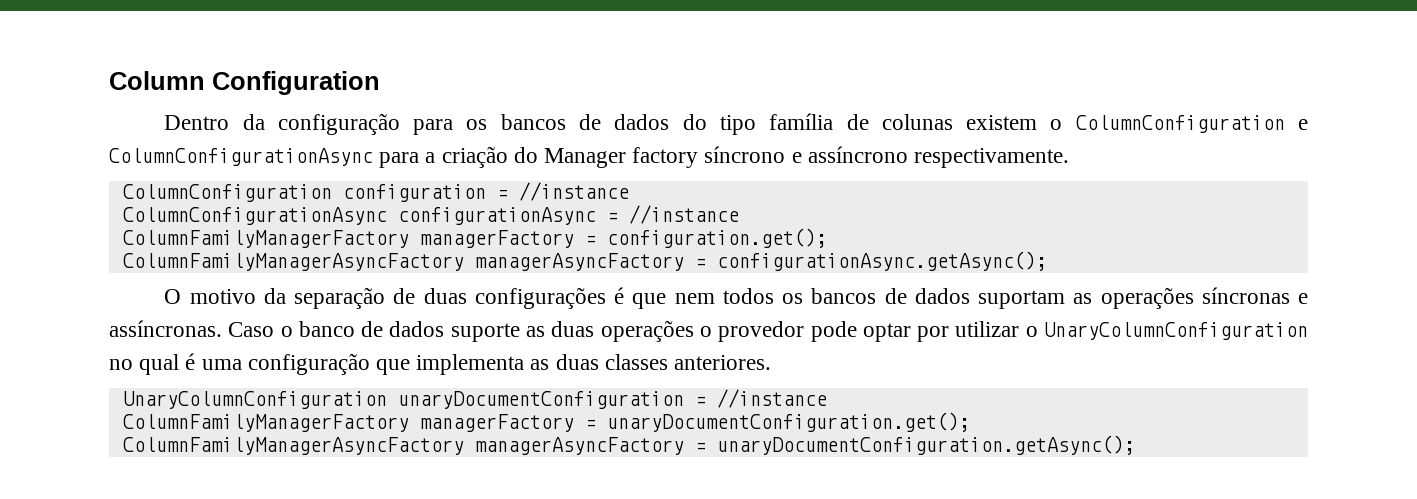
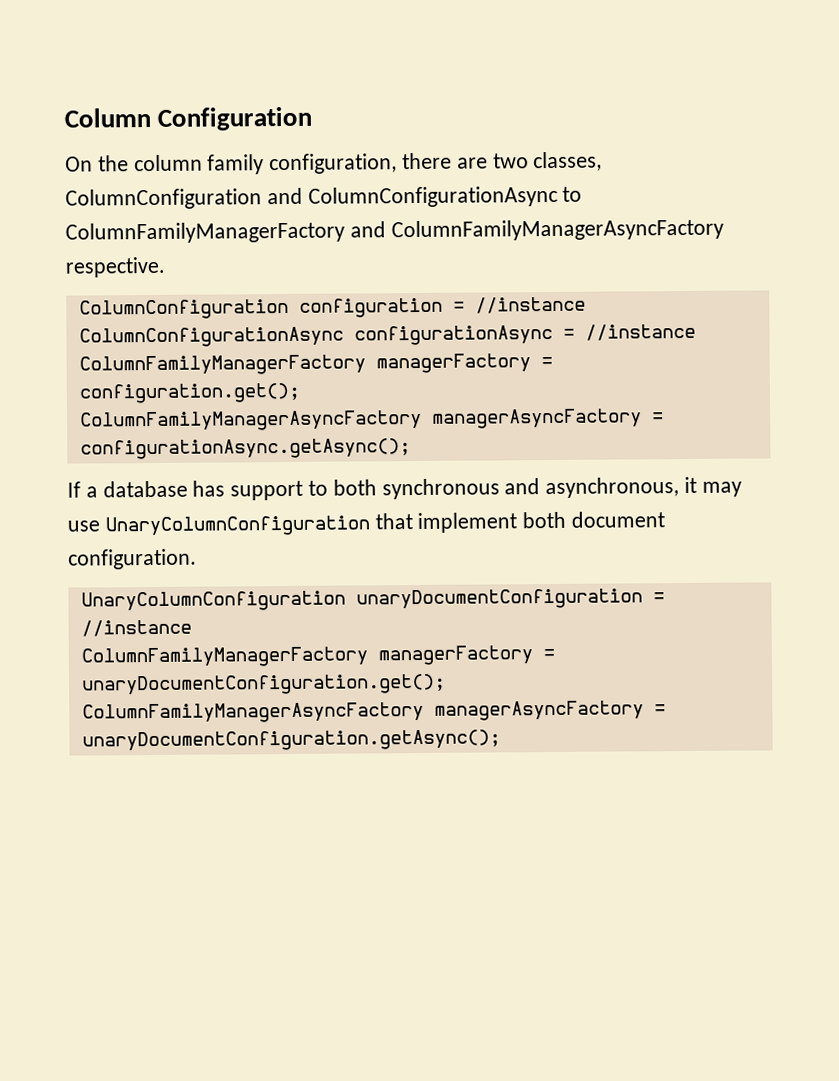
[164,113,1308,135] [109,146,1070,168] Dentro da configuração para os bancos de dados do tipo família de colunas existem o ColumnConfiguration e ColumnConfigurationAsync para a criação do Manager factory síncrono e assíncrono respectivamente. -> [65,151,603,175] [65,185,583,210] [65,218,724,244] [65,256,166,278] On the column family configuration, there are two classes, ColumnConfiguration and ColumnConfigurationAsync to ColumnFamilyManagerFactory and ColumnFamilyManagerAsyncFactory respective.
[164,287,1309,309] [109,320,1308,342] [109,353,772,375] O motivo da separação de duas configurações é que nem todos os bancos de dados suportam as operações síncronas e assíncronas. Caso o banco de dados suporte as duas operações o provedor pode optar por utilizar o UnaryColumnConfiguration no qual é uma configuração que implementa as duas classes anteriores. -> [67,476,742,501] [67,511,666,537] [68,548,197,570] If a database has support to both synchronous and asynchronous, it may use UnaryColumnConfiguration that implement both document configuration.

